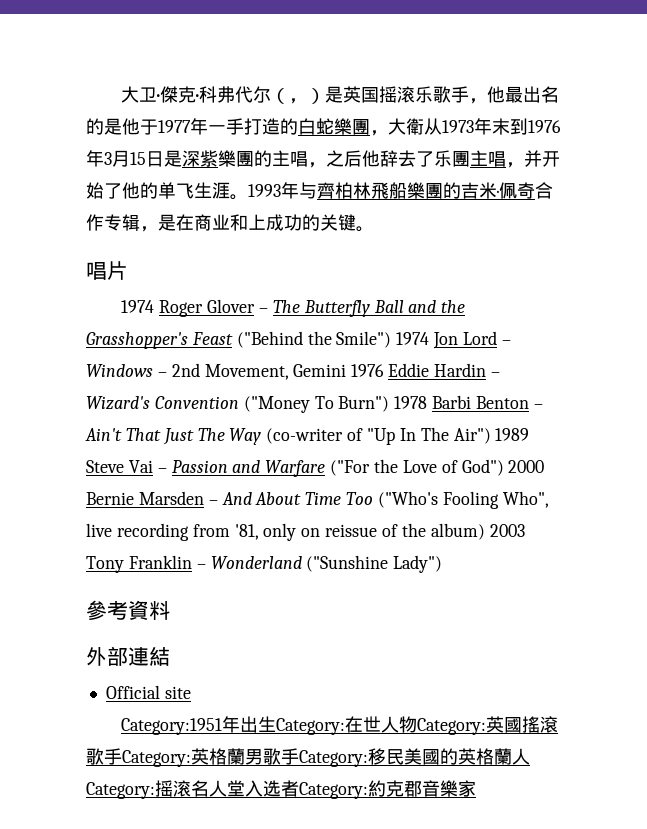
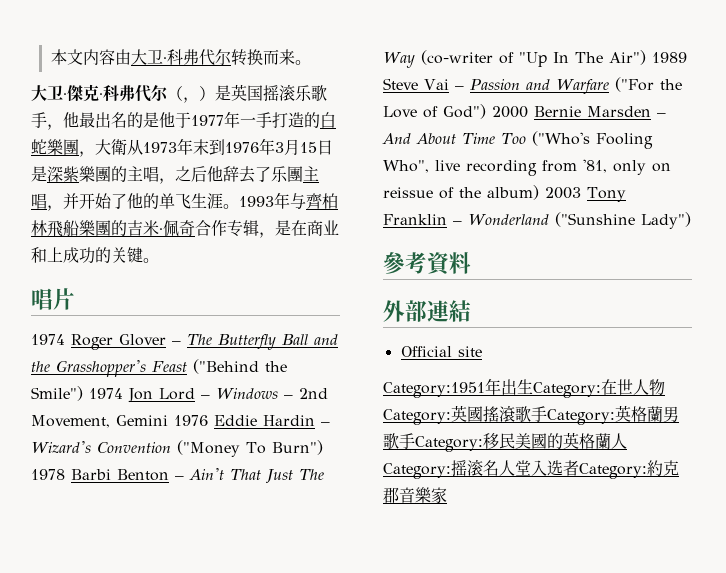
(121, 94) none -> [50,49,311,66] 本文内容由大卫·科弗代尔转换而来。 //

